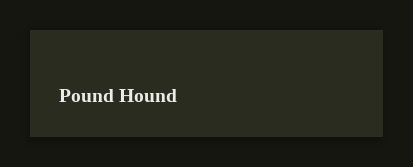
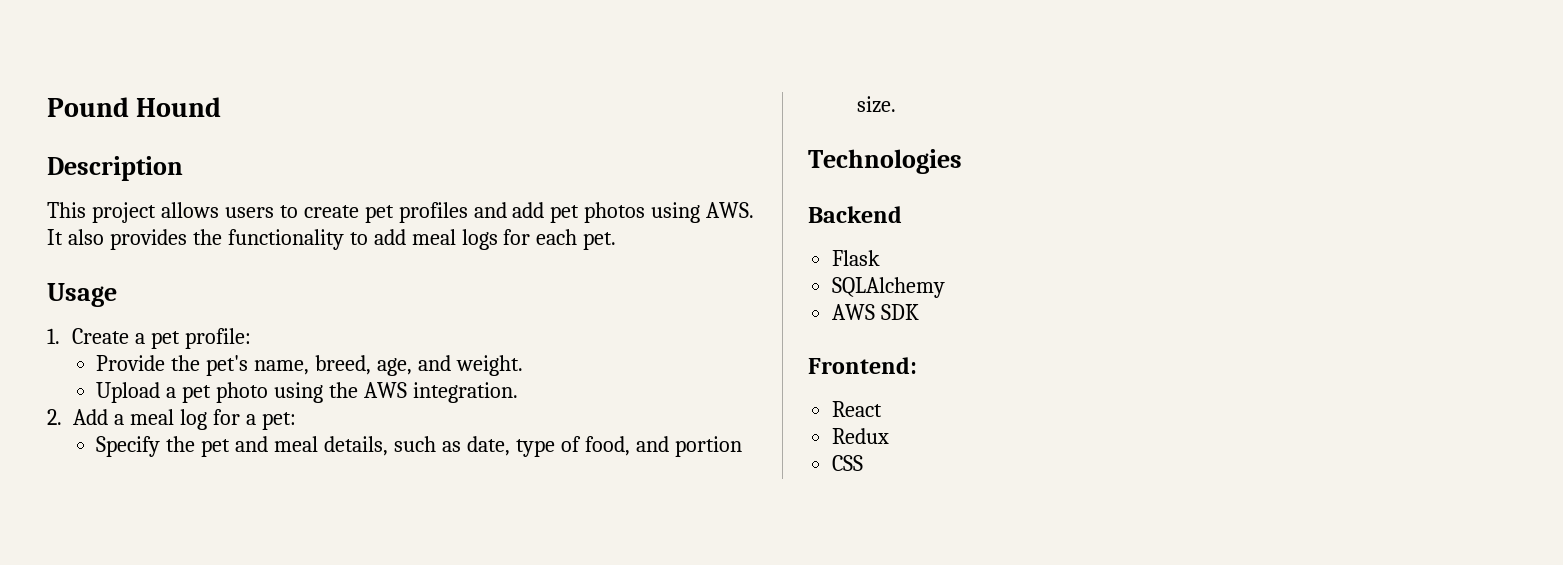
(178, 95) none -> [47,156,183,181] [47,202,755,223] [47,229,617,250] [47,283,117,307] [47,328,252,349] [96,355,524,376] [96,382,519,403] [47,409,296,430] [96,436,742,457] [857,96,897,113] [808,149,962,174] [808,206,902,223] [832,250,881,266] [832,277,946,298] [832,304,920,320] [808,357,917,374] [832,401,883,417] [832,428,890,444] [832,455,864,471] // Description // This project allows users to create pet profiles and add pet photos using AWS. It also provides the functionality to add meal logs for each pet. // Usage // 1. Create a pet profile: // Provide the pet's name, breed, age, and weight. // Upload a pet photo using the AWS integration. // 2. Add a meal log for a pet: // Specify the pet and meal details, such as date, type of food, and portion size. // Technologies // Backend // Flask // SQLAlchemy // AWS SDK // Frontend: // React // Redux // CSS

